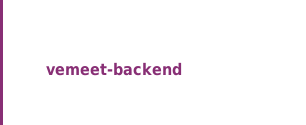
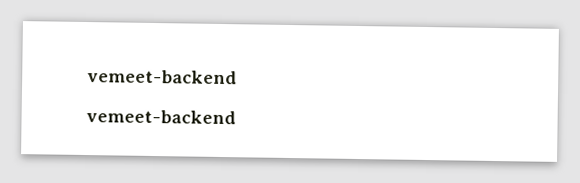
[46,62,182,76] vemeet-backend -> [87,69,237,85] [86,109,236,125] vemeet-backend // vemeet-backend

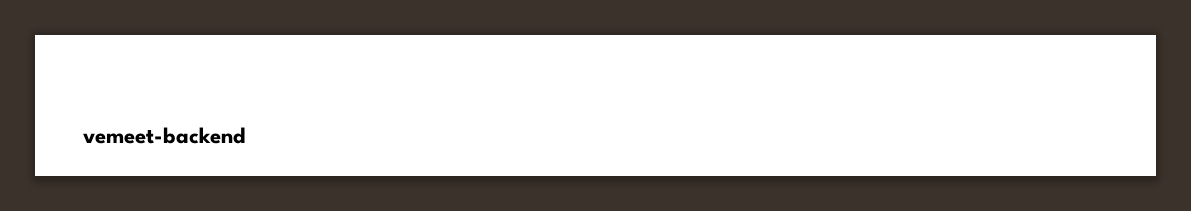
[87,69,237,85] [86,109,236,125] vemeet-backend // vemeet-backend -> [83,127,246,144] vemeet-backend

